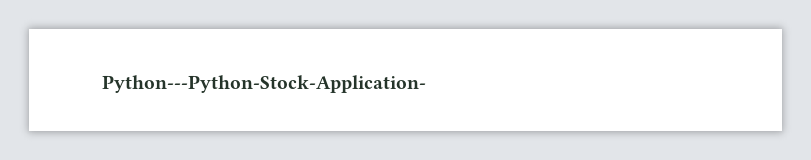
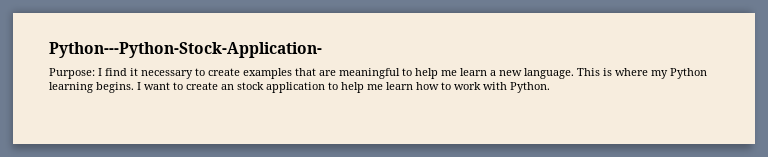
(426, 84) none -> [49,68,707,79] [49,82,550,93] // Purpose: I find it necessary to create examples that are meaningful to help me learn a new language. This is where my Python learning begins. I want to create an stock application to help me learn how to work with Python.

